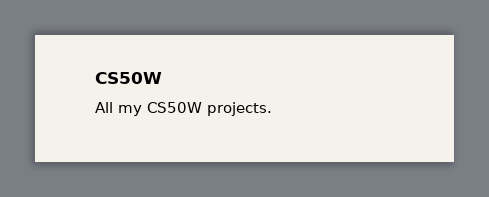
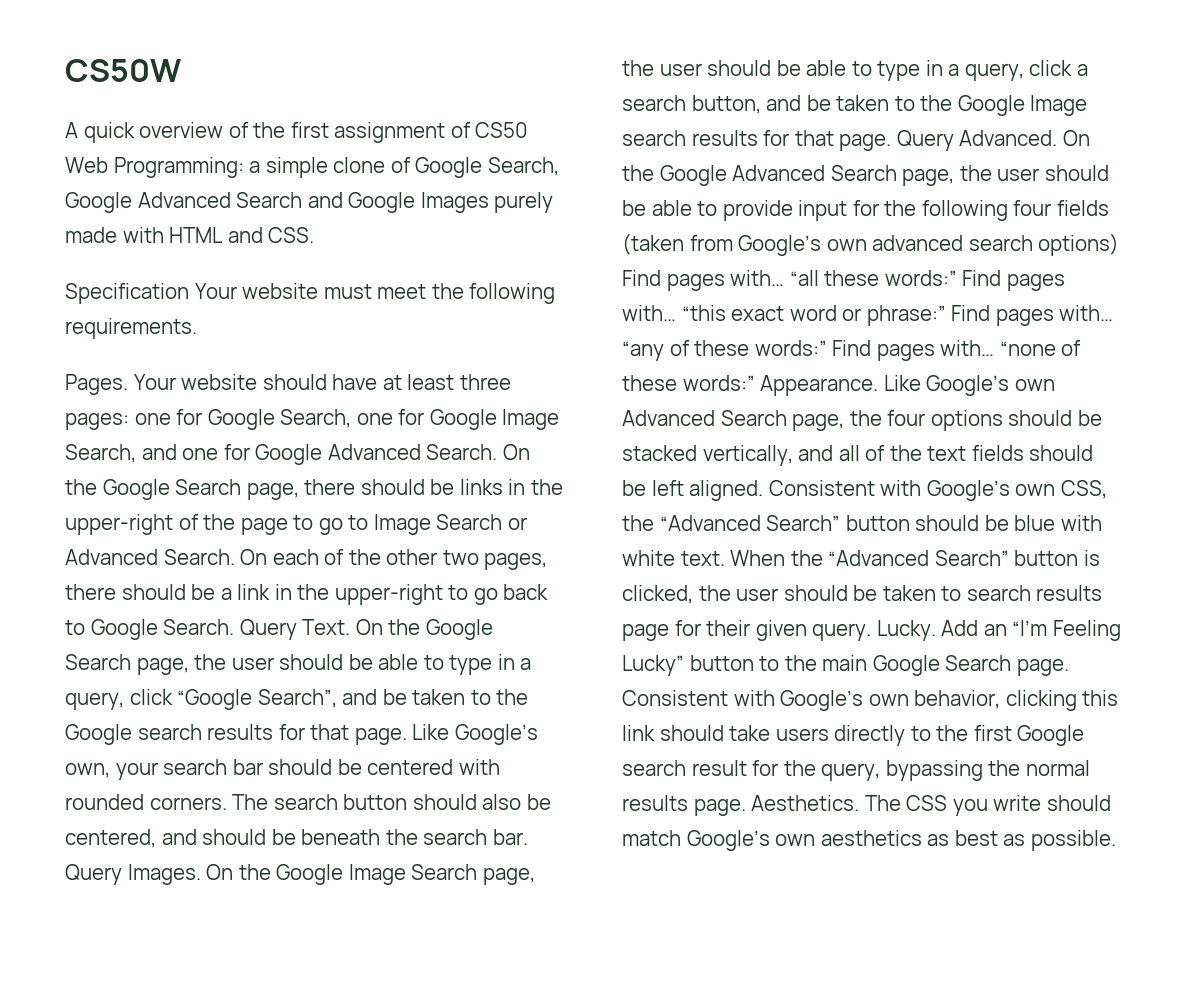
[95,102,272,116] All my CS50W projects. -> [65,122,529,143] [65,157,559,178] [65,192,554,213] [65,227,315,243] [65,283,556,304] [65,318,197,339] [65,374,511,395] [65,409,560,430] [65,444,530,465] [65,479,563,500] [65,514,527,535] [65,549,548,570] [65,584,549,605] [65,619,493,640] [65,654,532,675] [65,689,529,710] [65,724,538,745] [65,759,500,780] [65,794,551,810] [65,829,528,848] [65,864,535,885] [622,60,1088,81] [622,95,1088,116] [622,130,1090,151] [622,165,1109,186] [622,200,1109,221] [622,233,1120,256] [622,270,1065,291] [622,305,1114,326] [622,340,1082,361] [622,375,1055,396] [622,410,1102,431] [622,445,1094,466] [622,480,1107,501] [622,515,1102,531] [622,550,1100,566] [622,585,1103,604] [622,620,1121,641] [622,655,1069,676] [622,690,1119,711] [622,725,1085,746] [622,760,1090,781] [622,795,1111,816] [622,830,1116,851] A quick overview of the first assignment of CS50 Web Programming: a simple clone of Google Search, Google Advanced Search and Google Images purely made with HTML and CSS. // Specification Your website must meet the following requirements. // Pages. Your website should have at least three pages: one for Google Search, one for Google Image Search, and one for Google Advanced Search. On the Google Search page, there should be links in the upper-right of the page to go to Image Search or Advanced Search. On each of the other two pages, there should be a link in the upper-right to go back to Google Search. Query Text. On the Google Search page, the user should be able to type in a query, click “Google Search”, and be taken to the Google search results for that page. Like Google’s own, your search bar should be centered with rounded corners. The search button should also be centered, and should be beneath the search bar. Query Images. On the Google Image Search page, the user should be able to type in a query, click a search button, and be taken to the Google Image search results for that page. Query Advanced. On the Google Advanced Search page, the user should be able to provide input for the following four fields (taken from Google’s own advanced search options) Find pages with… “all these words:” Find pages with… “this exact word or phrase:” Find pages with… “any of these words:” Find pages with… “none of these words:” Appearance. Like Google’s own Advanced Search page, the four options should be stacked vertically, and all of the text fields should be left aligned. Consistent with Google’s own CSS, the “Advanced Search” button should be blue with white text. When the “Advanced Search” button is clicked, the user should be taken to search results page for their given query. Lucky. Add an “I’m Feeling Lucky” button to the main Google Search page. Consistent with Google’s own behavior, clicking this link should take users directly to the first Google search result for the query, bypassing the normal results page. Aesthetics. The CSS you write should match Google’s own aesthetics as best as possible.

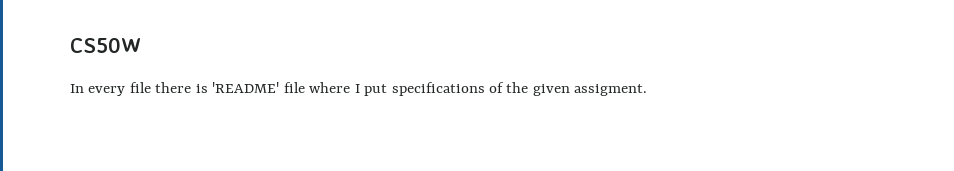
[65,122,529,143] [65,157,559,178] [65,192,554,213] [65,227,315,243] [65,283,556,304] [65,318,197,339] [65,374,511,395] [65,409,560,430] [65,444,530,465] [65,479,563,500] [65,514,527,535] [65,549,548,570] [65,584,549,605] [65,619,493,640] [65,654,532,675] [65,689,529,710] [65,724,538,745] [65,759,500,780] [65,794,551,810] [65,829,528,848] [65,864,535,885] [622,60,1088,81] [622,95,1088,116] [622,130,1090,151] [622,165,1109,186] [622,200,1109,221] [622,233,1120,256] [622,270,1065,291] [622,305,1114,326] [622,340,1082,361] [622,375,1055,396] [622,410,1102,431] [622,445,1094,466] [622,480,1107,501] [622,515,1102,531] [622,550,1100,566] [622,585,1103,604] [622,620,1121,641] [622,655,1069,676] [622,690,1119,711] [622,725,1085,746] [622,760,1090,781] [622,795,1111,816] [622,830,1116,851] A quick overview of the first assignment of CS50 Web Programming: a simple clone of Google Search, Google Advanced Search and Google Images purely made with HTML and CSS. // Specification Your website must meet the following requirements. // Pages. Your website should have at least three pages: one for Google Search, one for Google Image Search, and one for Google Advanced Search. On the Google Search page, there should be links in the upper-right of the page to go to Image Search or Advanced Search. On each of the other two pages, there should be a link in the upper-right to go back to Google Search. Query Text. On the Google Search page, the user should be able to type in a query, click “Google Search”, and be taken to the Google search results for that page. Like Google’s own, your search bar should be centered with rounded corners. The search button should also be centered, and should be beneath the search bar. Query Images. On the Google Image Search page, the user should be able to type in a query, click a search button, and be taken to the Google Image search results for that page. Query Advanced. On the Google Advanced Search page, the user should be able to provide input for the following four fields (taken from Google’s own advanced search options) Find pages with… “all these words:” Find pages with… “this exact word or phrase:” Find pages with… “any of these words:” Find pages with… “none of these words:” Appearance. Like Google’s own Advanced Search page, the four options should be stacked vertically, and all of the text fields should be left aligned. Consistent with Google’s own CSS, the “Advanced Search” button should be blue with white text. When the “Advanced Search” button is clicked, the user should be taken to search results page for their given query. Lucky. Add an “I’m Feeling Lucky” button to the main Google Search page. Consistent with Google’s own behavior, clicking this link should take users directly to the first Google search result for the query, bypassing the normal results page. Aesthetics. The CSS you write should match Google’s own aesthetics as best as possible. -> [70,82,648,96] In every file there is 'README' file where I put specifications of the given assigment.

